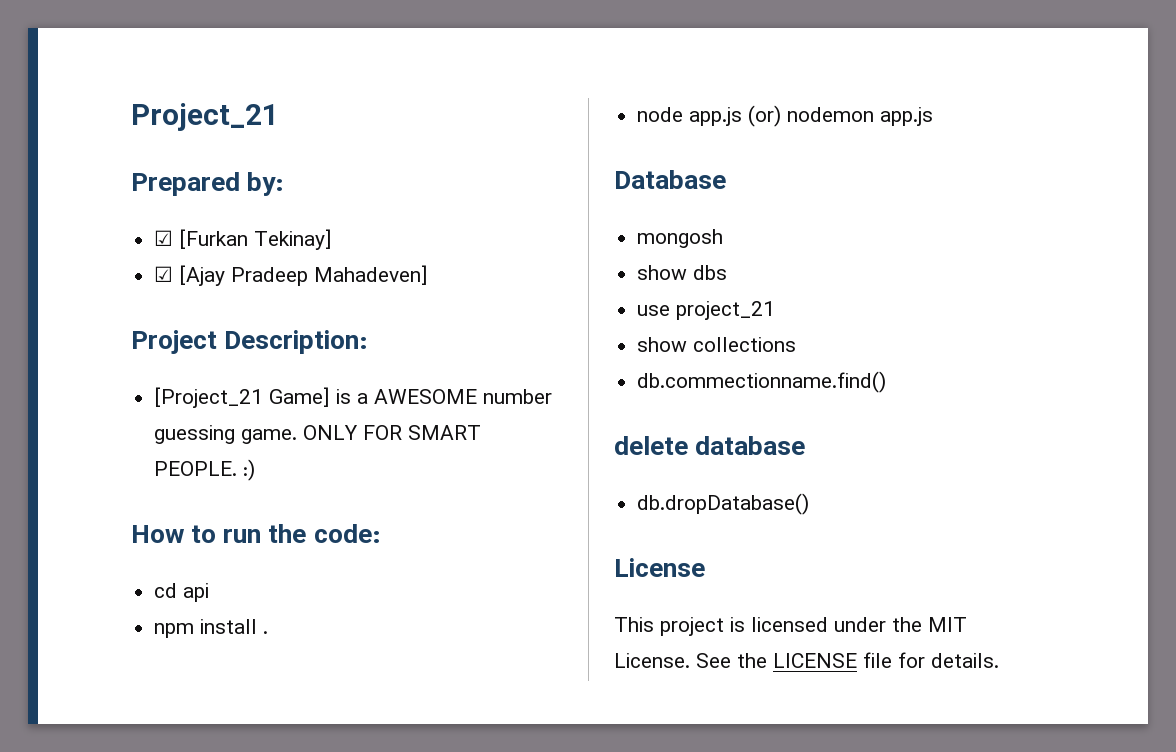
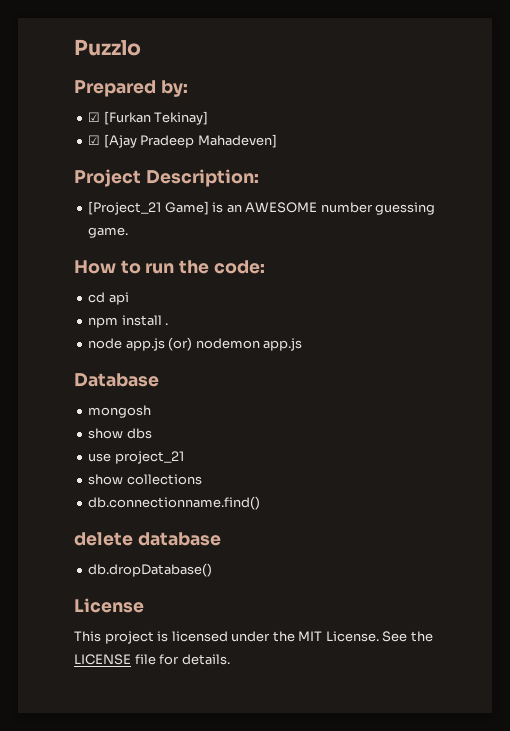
[131,103,279,131] Project_21 -> [74,39,141,56] Puzzlo
[357,393,369,404] a -> [226,204,242,213] an
[303,425,482,440] [154,459,256,481] ONLY FOR SMART PEOPLE. :) -> (129, 232) none
[637,371,887,393] db.commectionname.find() -> [88,496,261,510] db.connectionname.find()

